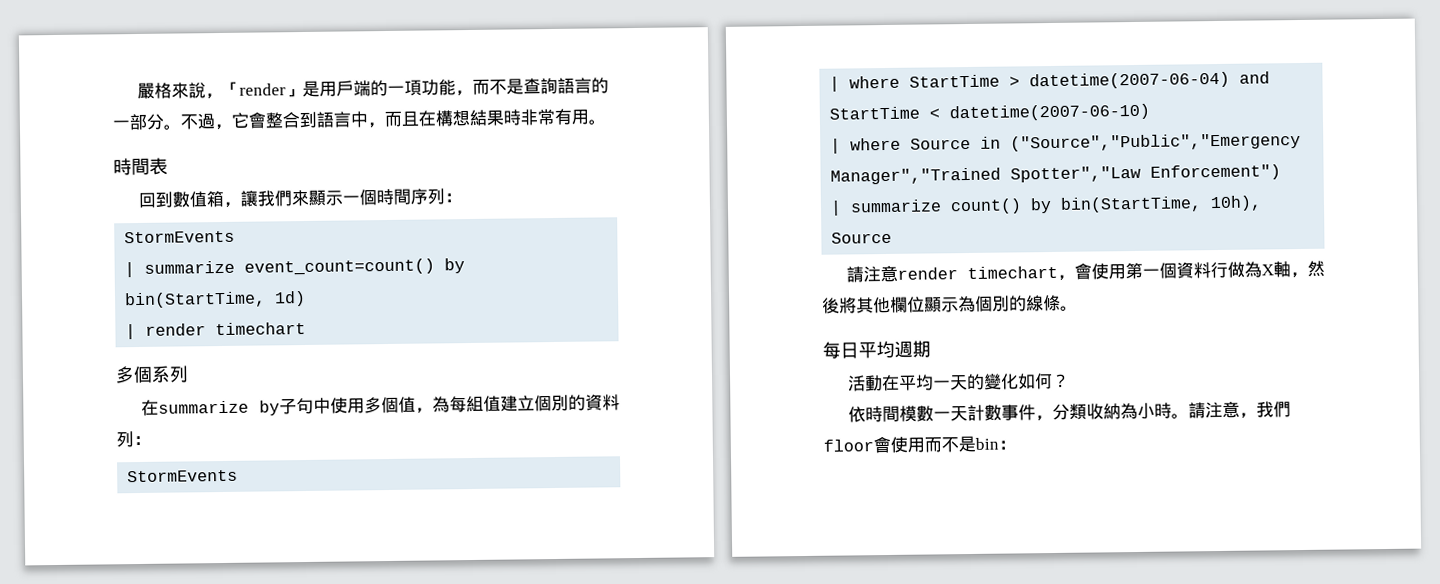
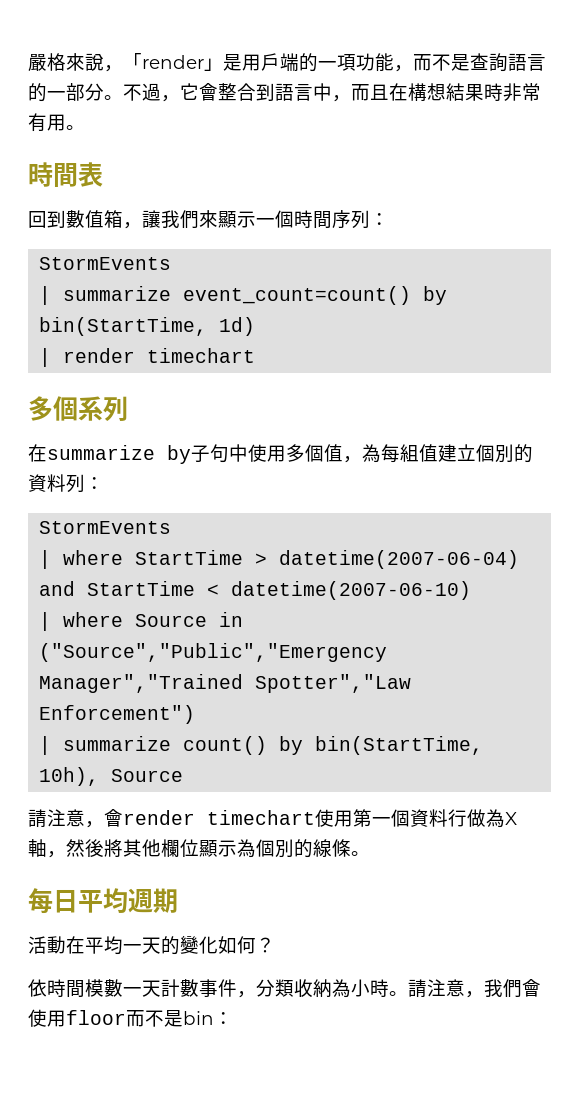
[896,262,1092,281] render timechart，會 -> [85,809,315,828] ，會render timechart
[823,435,925,454] floor會使用 -> [522,979,541,997] [28,1009,126,1027] 會使用floor

